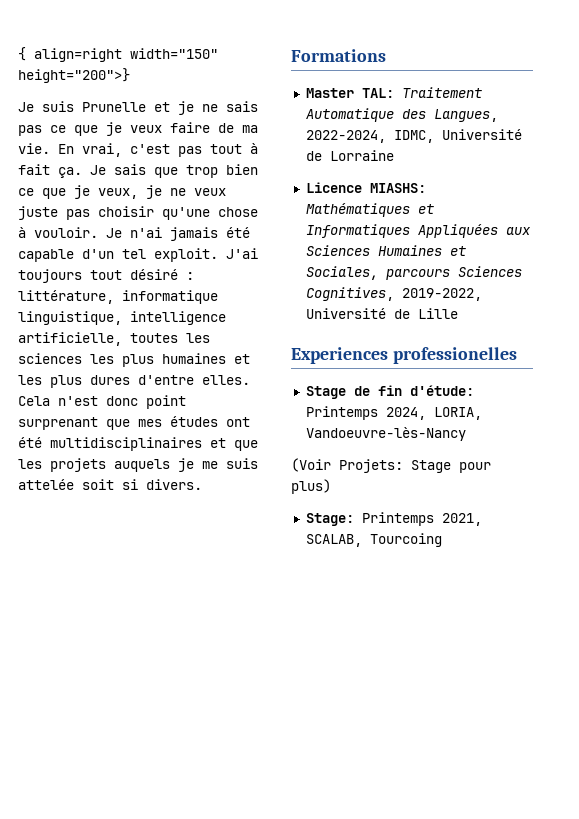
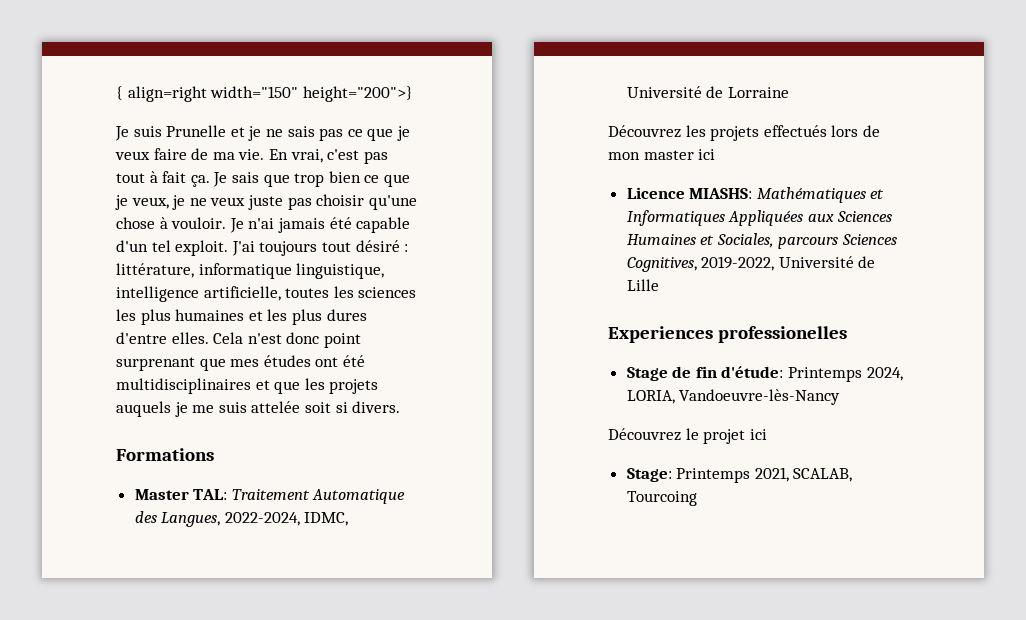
(394, 155) none -> [608,125,880,141] [608,149,716,160] // Découvrez les projets effectués lors de mon master ici
[291,458,491,473] [291,479,331,494] (Voir Projets: Stage pour plus) -> [608,428,767,444] Découvrez le projet ici

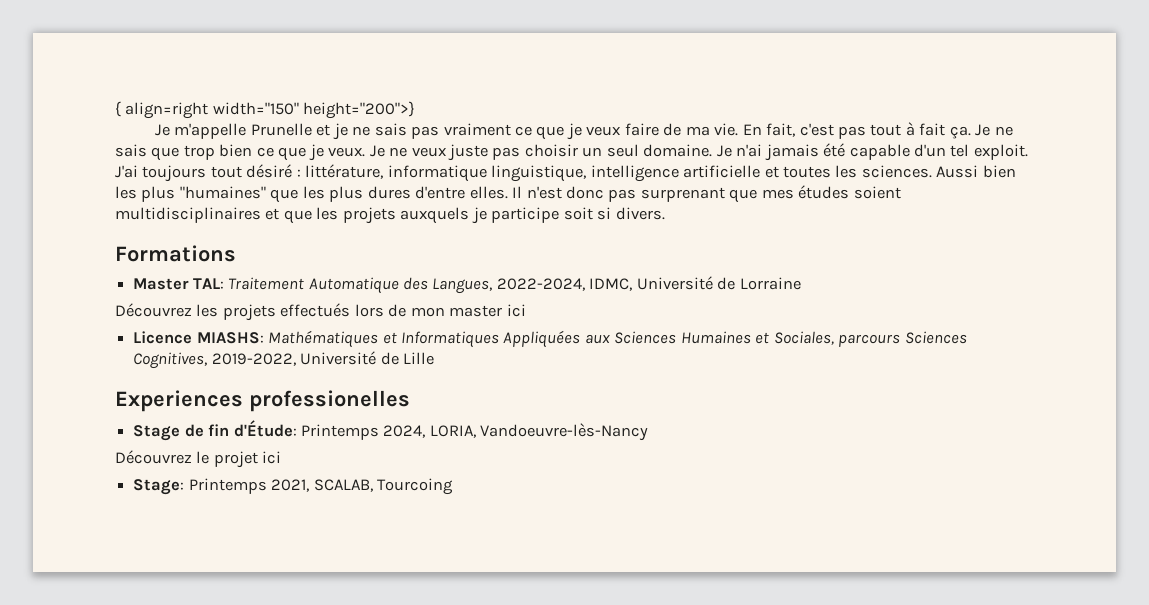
[133,126,162,137] suis -> [174,123,247,139] m'appelle
(344, 134) none -> [443,123,511,136] vraiment
[290,149,323,163] vrai, -> [766,123,796,137] fait,
(228, 179) none -> [994,126,1013,136] ne
[131,195,186,210] veux, je -> [328,145,385,157] veux. Je
[368,195,417,210] [116,217,227,229] qu'une chose à vouloir. -> [582,144,713,157] un seul domaine.
[203,286,417,301] [116,309,263,325] artificielle, toutes les sciences les plus humaines et -> [683,165,1016,178] [115,186,299,203] artificielle et toutes les sciences. Aussi bien les plus "humaines" que
[213,332,244,344] Cela -> [512,186,523,198] Il
[323,333,361,348] point -> [608,189,637,202] pas
[315,355,365,367] ont été -> [853,186,901,199] soient
[116,401,301,417] auquels je me suis attelée -> [400,207,560,224] auxquels je participe
[721,366,784,378] d'étude: -> [233,420,297,437] d'Étude:

